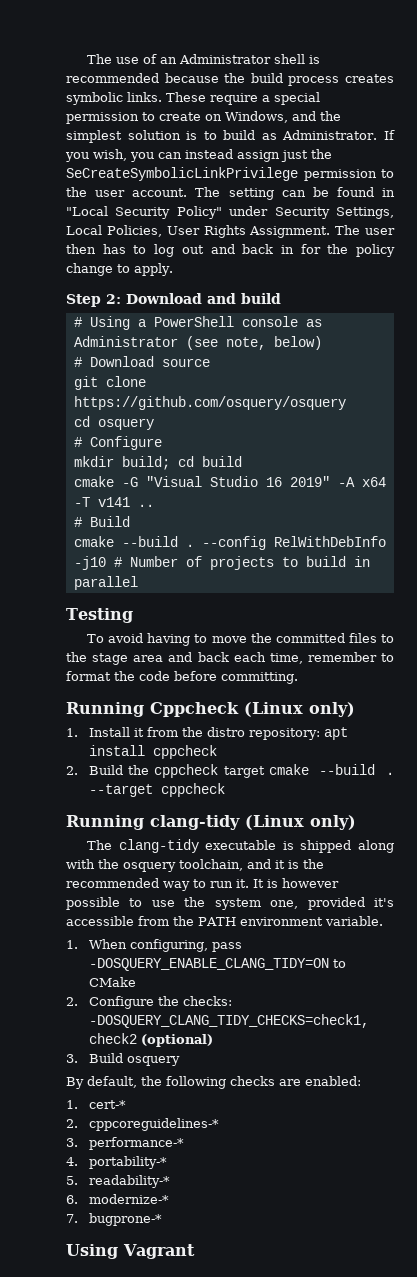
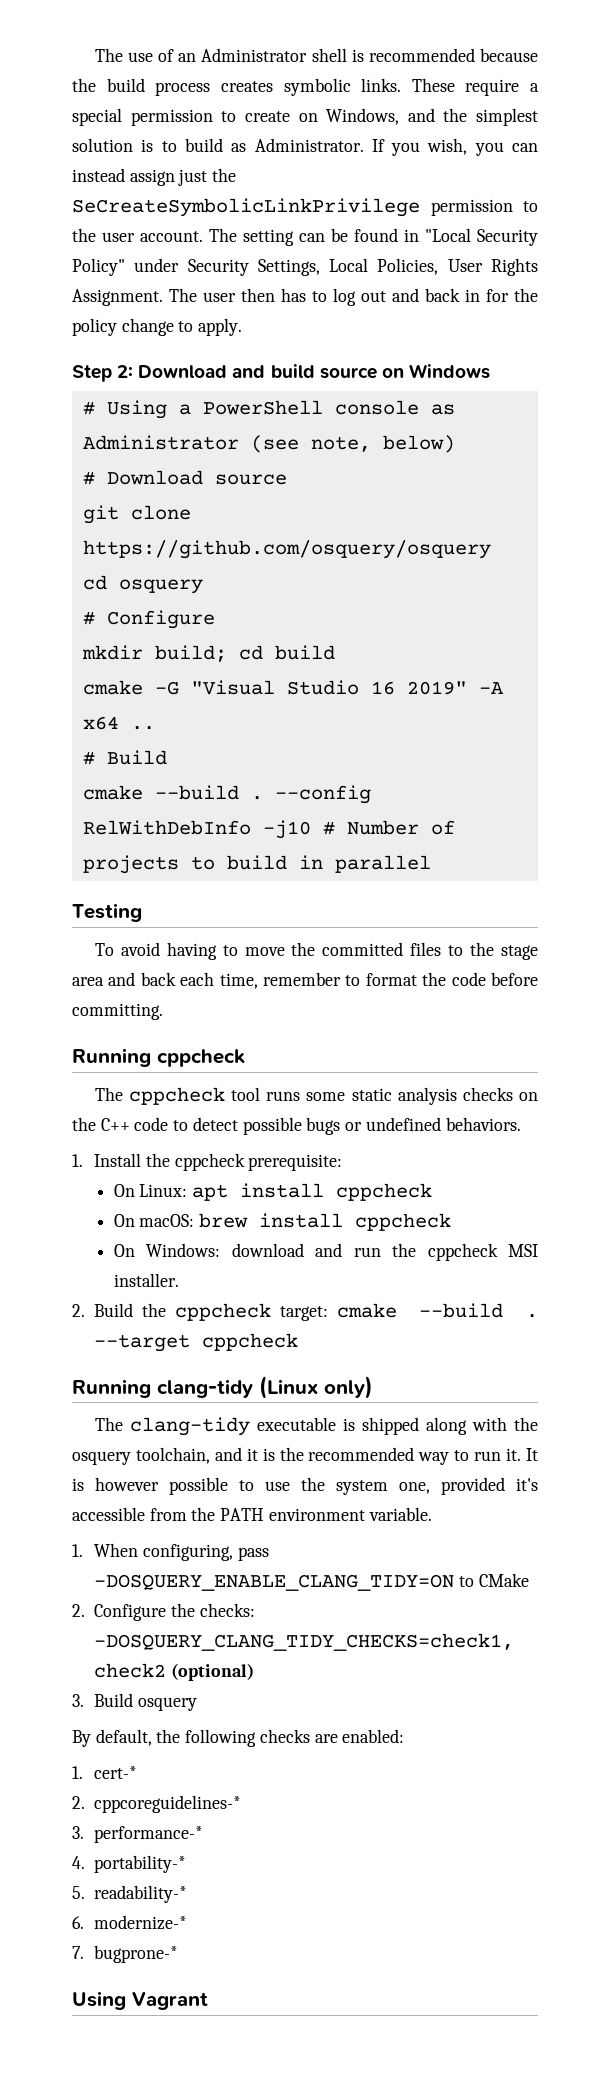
(281, 298) none -> [319,364,490,379] source on Windows
[73,497,130,507] -T v141 -> (119, 723) none
[150,702,355,717] [66,727,348,740] [88,745,217,759] Cppcheck (Linux only) // 1. Install it from the distro repository: apt install cppcheck -> [157,1049,245,1067] [94,1087,538,1105] [72,1117,521,1135] [72,1153,343,1171] [113,1183,432,1201] [113,1213,451,1231] [113,1243,538,1261] [113,1273,179,1287] cppcheck // The cppcheck tool runs some static analysis checks on the C++ code to detect possible bugs or undefined behaviors. // 1. Install the cppcheck prerequisite: // On Linux: apt install cppcheck // On macOS: brew install cppcheck // On Windows: download and run the cppcheck MSI installer.
[223,766,265,778] target -> [279,1306,328,1321] target:

